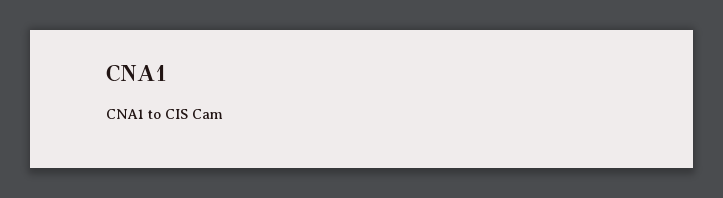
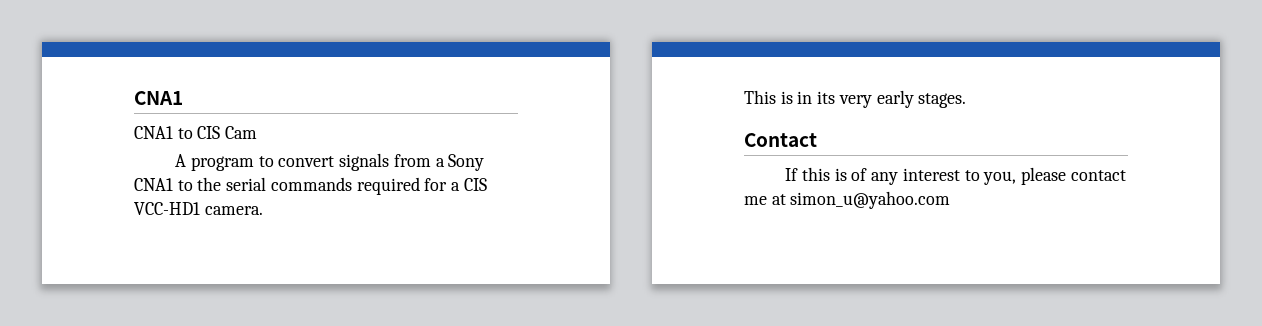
(223, 114) none -> [175,153,485,171] [134,177,487,195] [134,202,263,215] [744,90,967,108] [744,133,817,147] [785,167,1126,185] [744,191,951,209] // A program to convert signals from a Sony CNA1 to the serial commands required for a CIS VCC-HD1 camera. // This is in its very early stages. // Contact // If this is of any interest to you, please contact me at simon_u@yahoo.com

